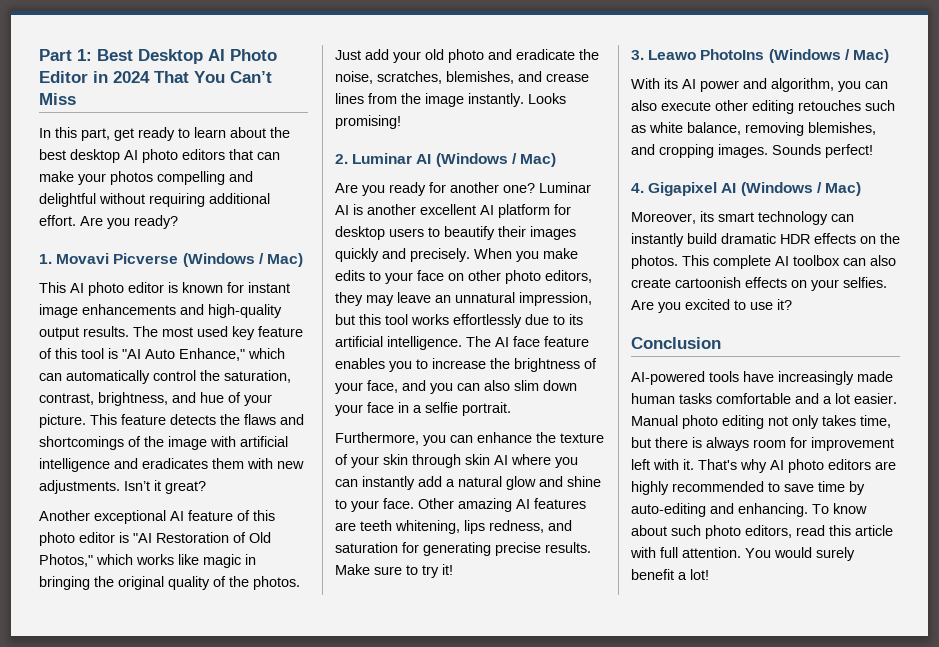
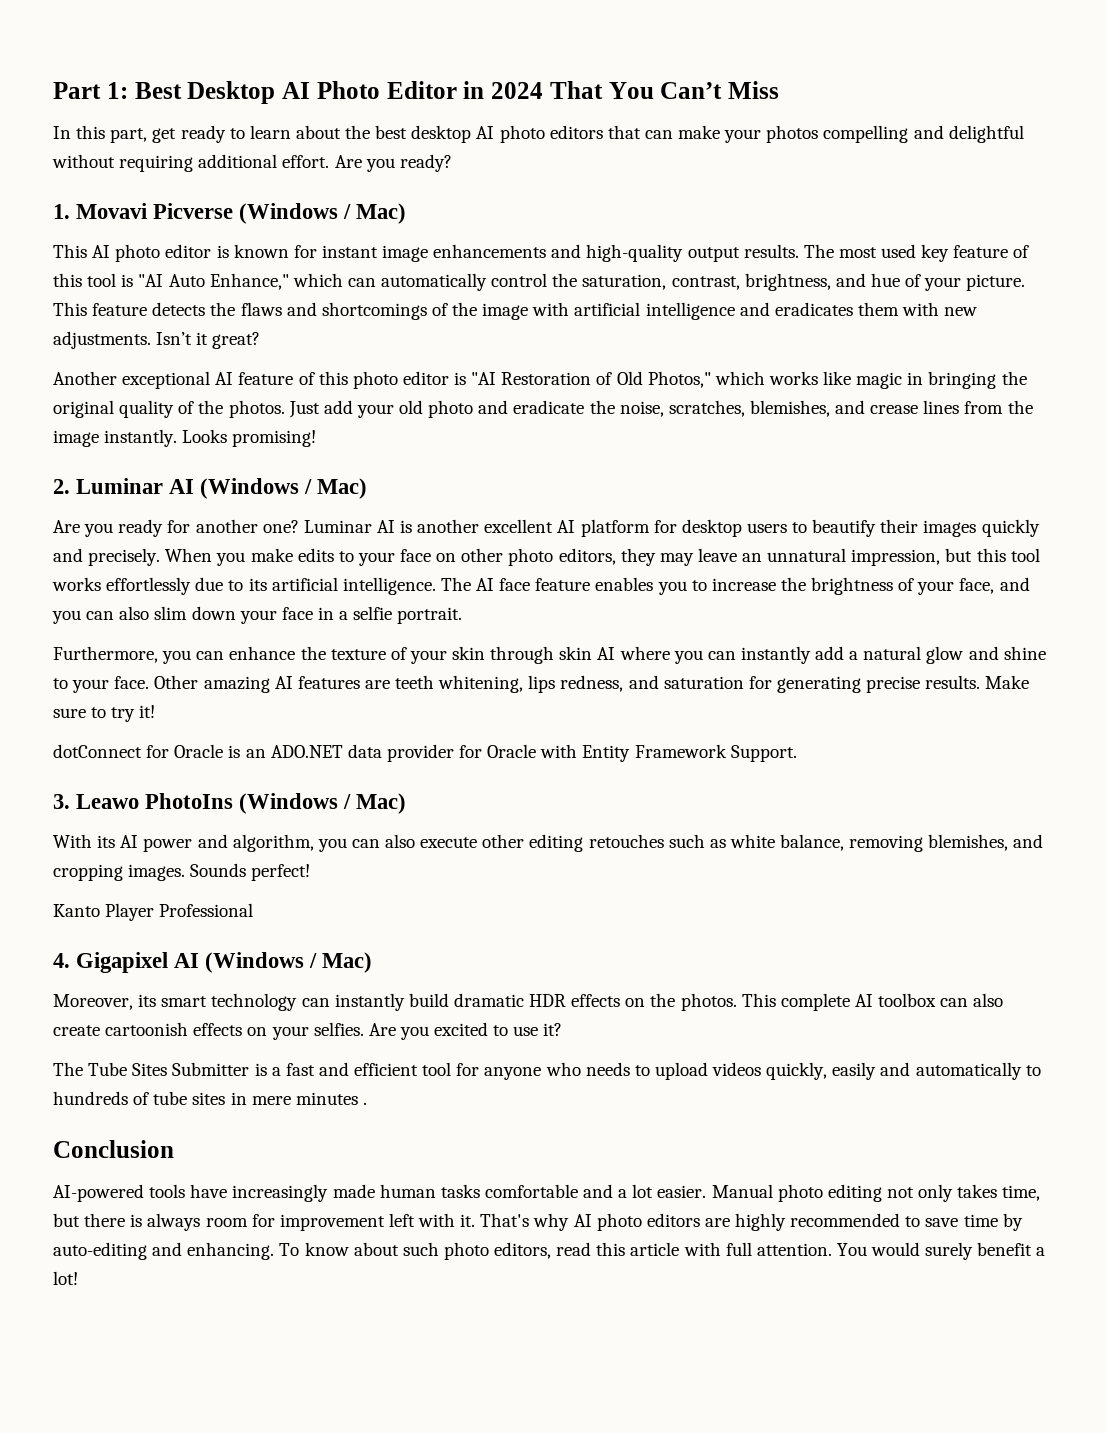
(453, 569) none -> [53,744,797,762] // dotConnect for Oracle is an ADO.NET data provider for Oracle with Entity Framework Support.
(873, 151) none -> [53,903,254,921] // Kanto Player Professional
(792, 304) none -> [53,1062,1041,1080] [53,1091,367,1105] // The Tube Sites Submitter is a fast and efficient tool for anyone who needs to upload videos quickly, easily and automatically to hundreds of tube sites in mere minutes .

